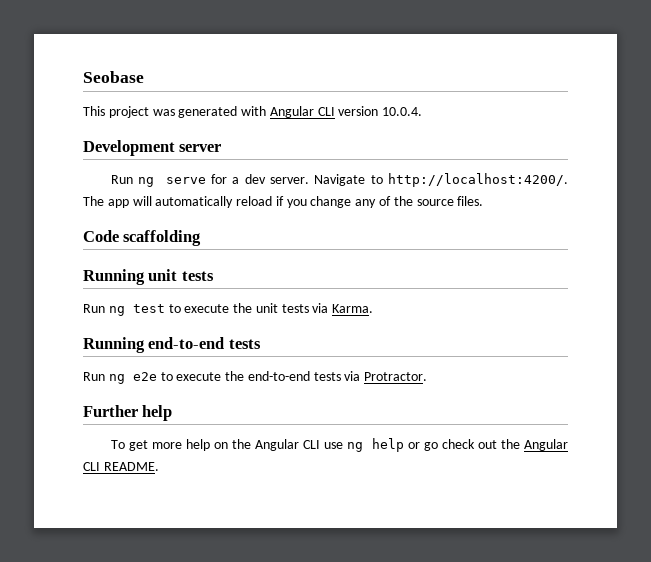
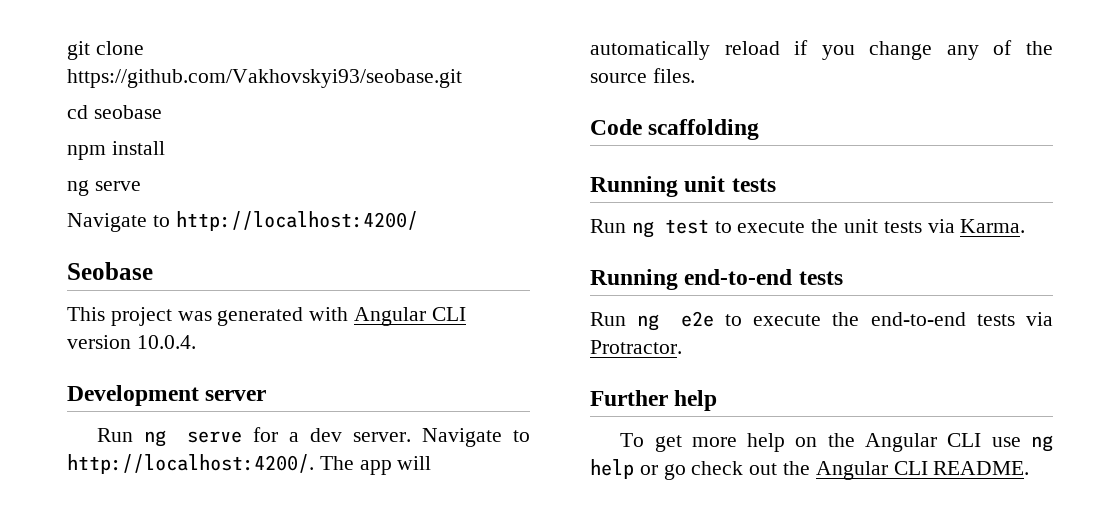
(83, 77) none -> [67,41,144,60] [67,69,462,88] [67,105,162,119] [67,141,165,160] [67,180,141,196] [67,211,418,232] git clone https://github.com/Vakhovskyi93/seobase.git // cd seobase // npm install // ng serve // Navigate to http://localhost:4200/ //

